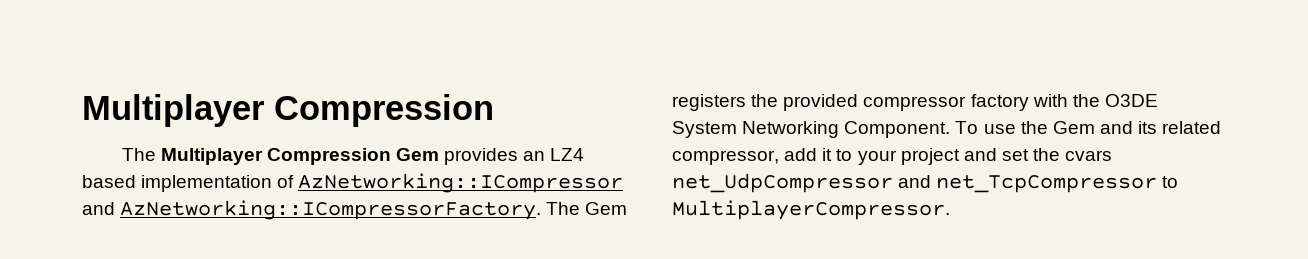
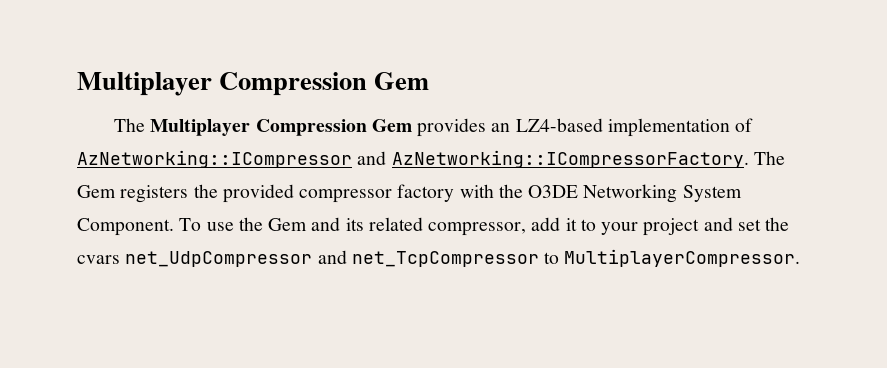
[82,94,494,127] Multiplayer Compression -> [77,72,430,96] Multiplayer Compression Gem
[550,148,585,161] [82,175,136,188] LZ4 based -> [515,118,603,132] LZ4-based
[672,121,840,138] System Networking -> [583,184,742,203] Networking System

